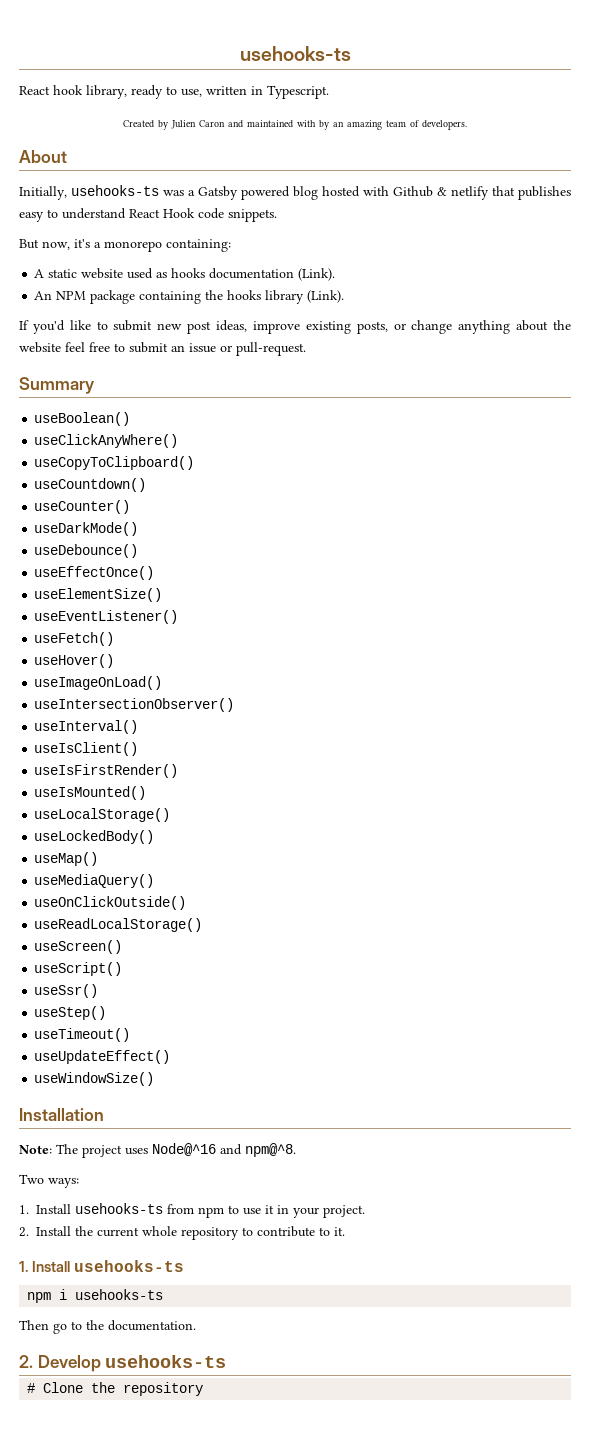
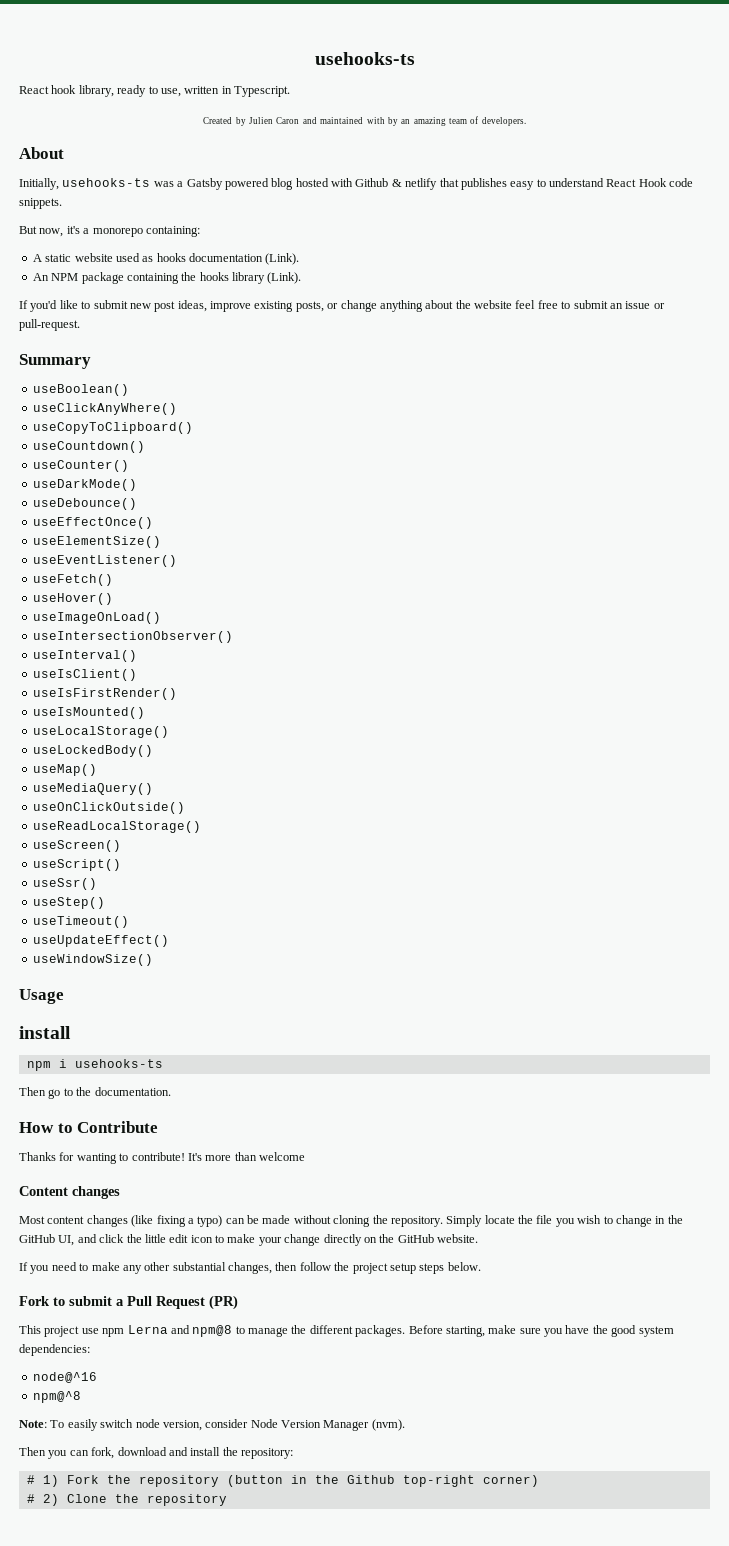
[19,1108,104,1121] [19,1143,296,1158] [19,1174,79,1188] [19,1203,365,1218] [19,1226,345,1240] [19,1260,184,1272] Installation // Note: The project uses Node@^16 and npm@^8. // Two ways: // 1. Install usehooks-ts from npm to use it in your project. // 2. Install the current whole repository to contribute to it. // 1. Install usehooks-ts -> [19,989,64,1004] [19,1026,71,1039] Usage // install
[19,1355,227,1372] [27,1383,36,1393] 2. Develop usehooks-ts // # -> [19,1121,159,1133] [19,1152,305,1164] [19,1186,120,1199] [19,1215,683,1227] [19,1234,478,1246] [19,1262,481,1274] [19,1295,238,1310] [19,1325,674,1337] [19,1344,90,1356] [32,1372,97,1383] [32,1391,81,1403] [19,1419,405,1431] [19,1447,293,1459] [26,1475,539,1487] [26,1494,59,1506] How to Contribute // Thanks for wanting to contribute! It's more than welcome // Content changes // Most content changes (like fixing a typo) can be made without cloning the repository. Simply locate the file you wish to change in the GitHub UI, and click the little edit icon to make your change directly on the GitHub website. // If you need to make any other substantial changes, then follow the project setup steps below. // Fork to submit a Pull Request (PR) // This project use npm Lerna and npm@8 to manage the different packages. Before starting, make sure you have the good system dependencies: // node@^16 // npm@^8 // Note: To easily switch node version, consider Node Version Manager (nvm). // Then you can fork, download and install the repository: // # 1) Fork the repository (button in the Github top-right corner) // # 2)

